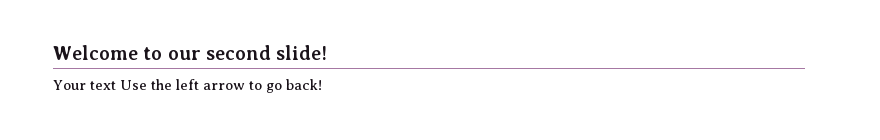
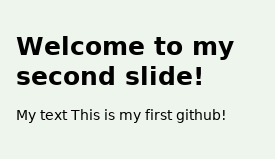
[167,50,201,60] our -> [191,41,234,60] my
[53,79,322,93] Your text Use the left arrow to go back! -> [16,109,227,123] My text This is my first github!

